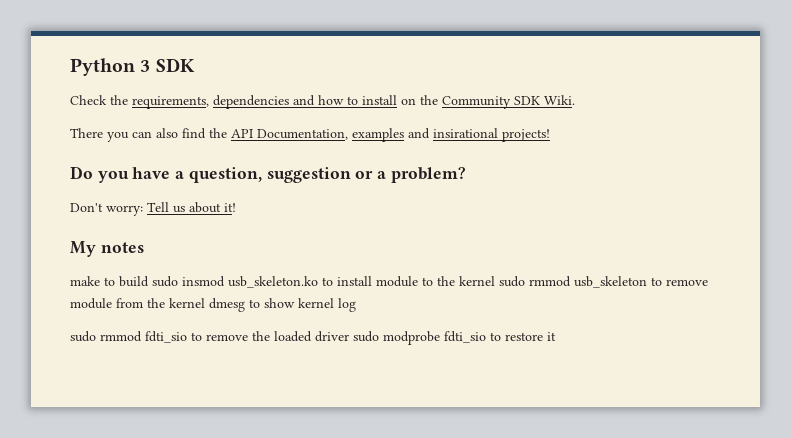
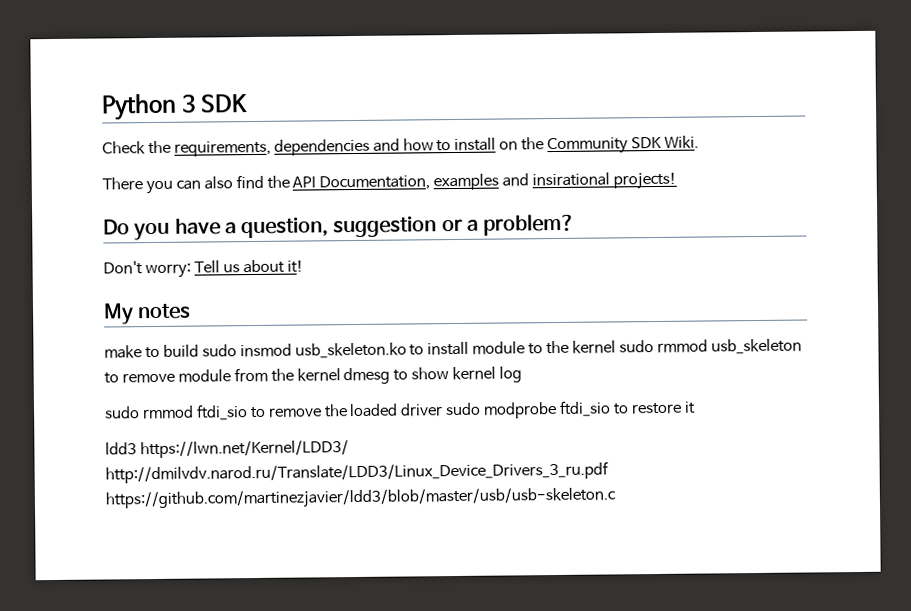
[145,331,187,343] fdti_sio -> [195,404,248,421] ftdi_sio
[444,331,486,343] fdti_sio -> [559,400,612,417] ftdi_sio
(556, 336) none -> [105,440,349,459] [105,461,609,484] [105,487,616,510] // ldd3 https://lwn.net/Kernel/LDD3/ http://dmilvdv.narod.ru/Translate/LDD3/Linux_Device_Drivers_3_ru.pdf https://github.com/martinezjavier/ldd3/blob/master/usb/usb-skeleton.c

